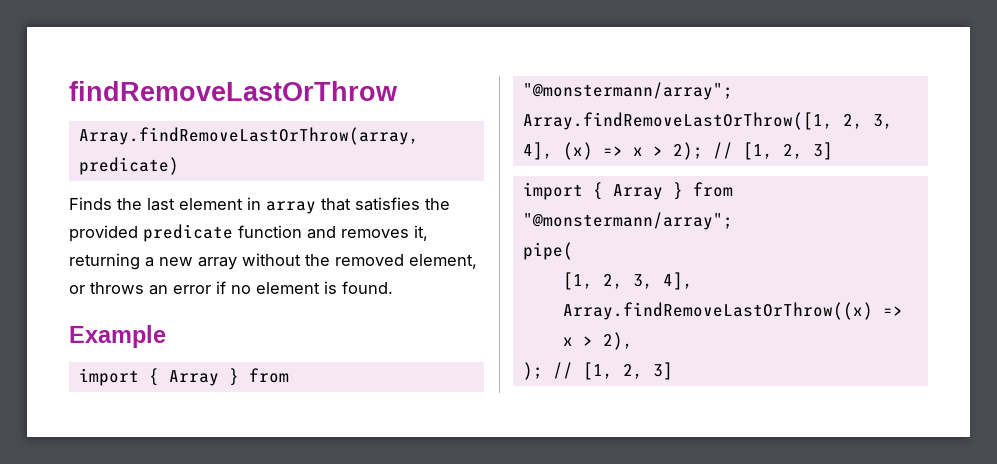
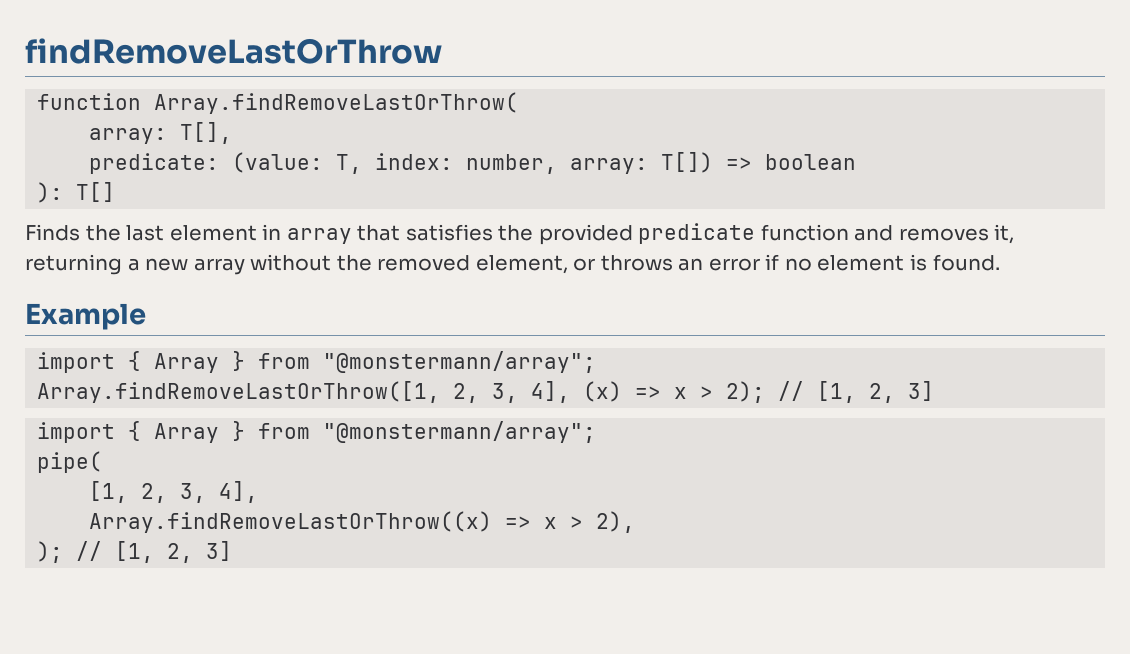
[78,127,419,145] [78,157,179,175] Array.findRemoveLastOrThrow(array, predicate) -> [37,92,519,114] [89,122,233,144] [89,152,857,174] [37,182,116,203] function Array.findRemoveLastOrThrow( // array: T[], // predicate: (value: T, index: number, array: T[]) => boolean // ): T[]

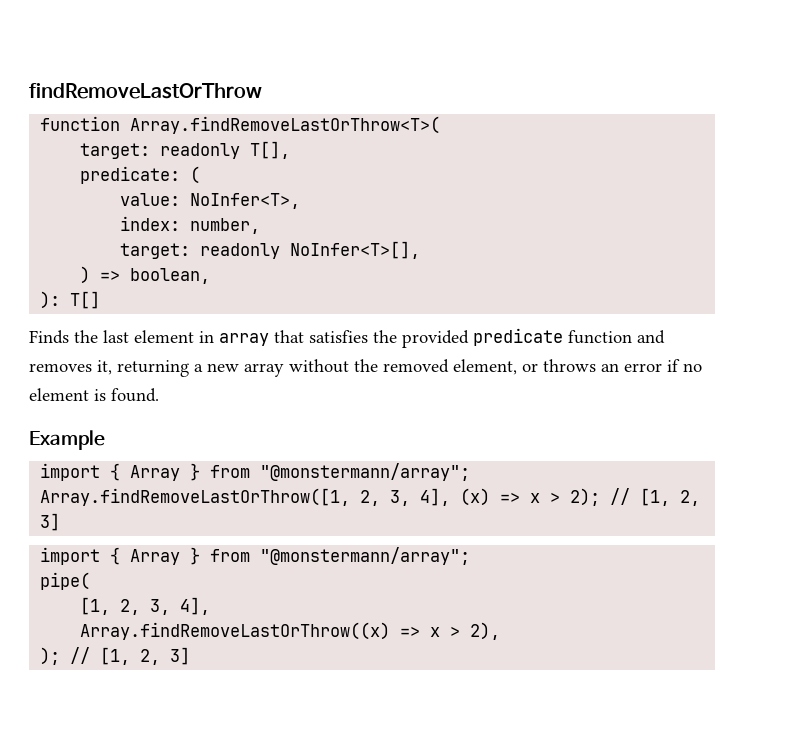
[154,92,519,114] [89,128,168,144] Array.findRemoveLastOrThrow( // array: -> [130,116,441,134] [80,143,241,159] Array.findRemoveLastOrThrow<T>( // target: readonly
[232,152,363,174] (value: T, -> [190,166,201,184] [120,193,301,209] ( // value: NoInfer<T>, //
[570,152,857,174] array: T[]) => boolean -> [120,241,421,259] [80,266,211,284] // target: readonly NoInfer<T>[], // ) => boolean,

